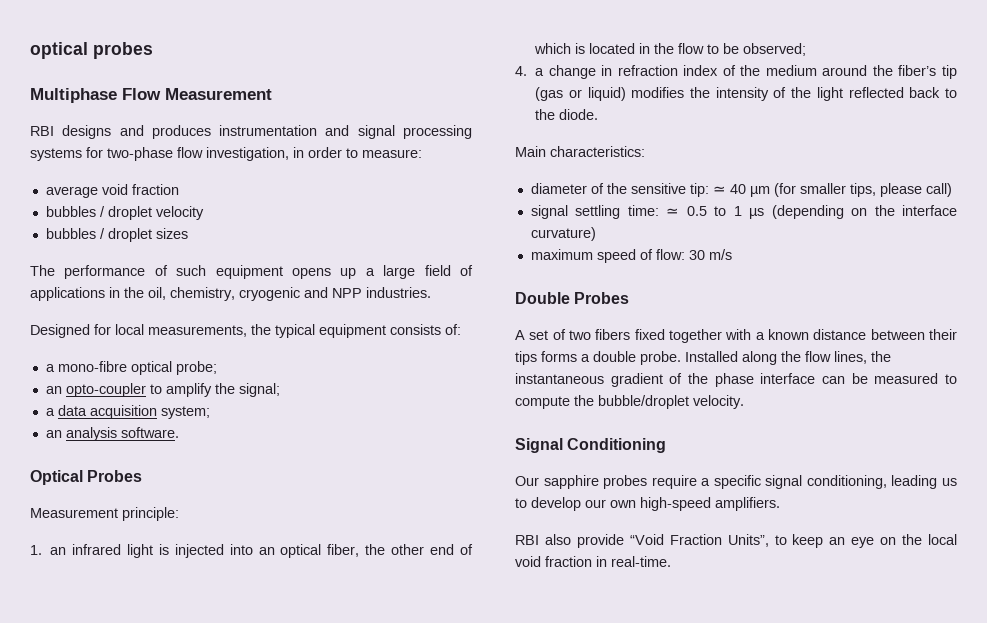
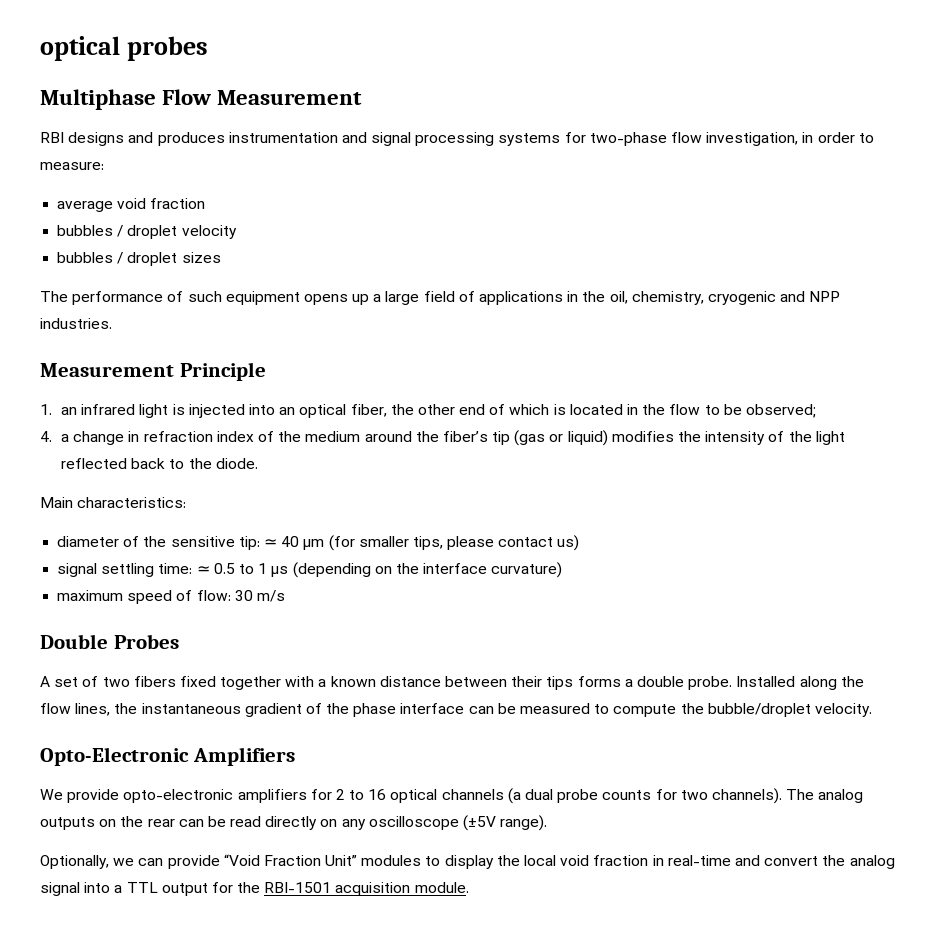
[30,324,461,338] [45,361,217,375] [45,383,280,397] [45,405,210,419] [45,427,179,441] [30,470,143,485] [30,507,179,521] // Designed for local measurements, the typical equipment consists of: // a mono-fibre optical probe; // an opto-coupler to amplify the signal; // a data acquisition system; // an analysis software. // Optical Probes // Measurement principle: -> [40,362,266,381] // Measurement Principle
[925,183,952,197] call) -> [498,535,580,551] contact us)
[515,438,667,453] [515,475,957,489] [515,497,780,511] [515,534,897,548] Signal Conditioning // Our sapphire probes require a specific signal conditioning, leading us to develop our own high-speed amplifiers. // RBI also provide “Void Fraction Units”, to keep an eye on -> [40,747,295,766] [40,788,864,804] [40,815,548,831] [40,854,494,869] Opto-Electronic Amplifiers // We provide opto-electronic amplifiers for 2 to 16 optical channels (a dual probe counts for two channels). The analog outputs on the rear can be read directly on any oscilloscope (±5V range). // Optionally, we can provide “Void Fraction Unit” modules to display
[611,556,671,567] real-time. -> [667,855,895,869] [40,882,469,896] real-time and convert the analog signal into a TTL output for the RBI-1501 acquisition module.

